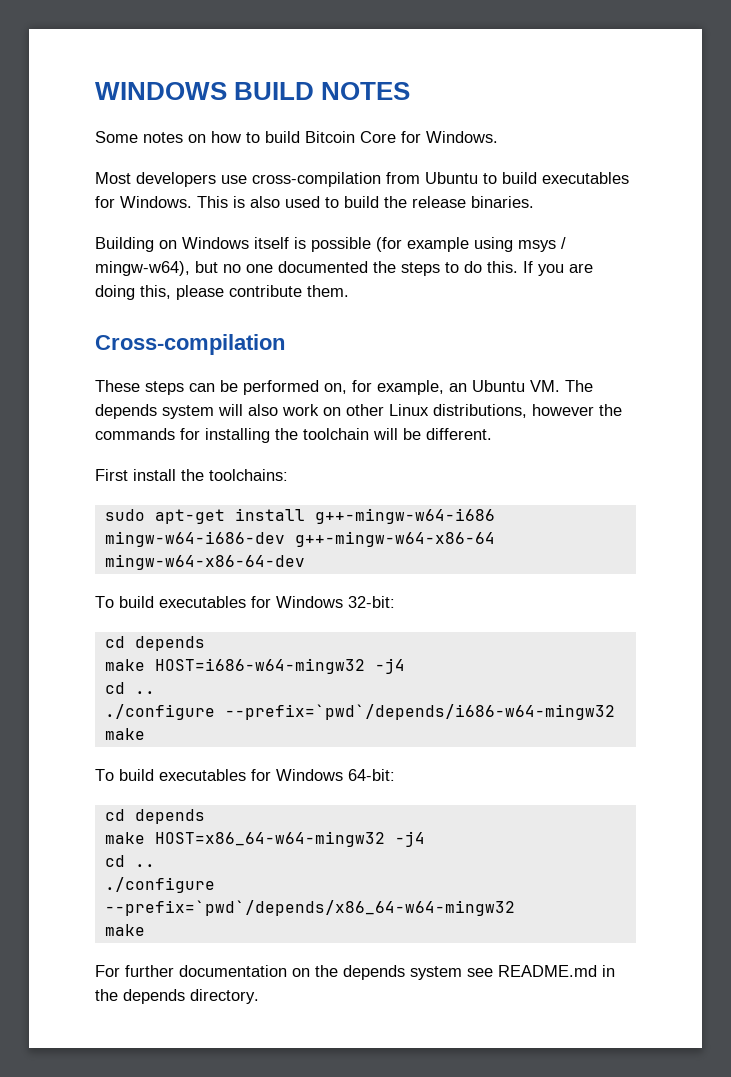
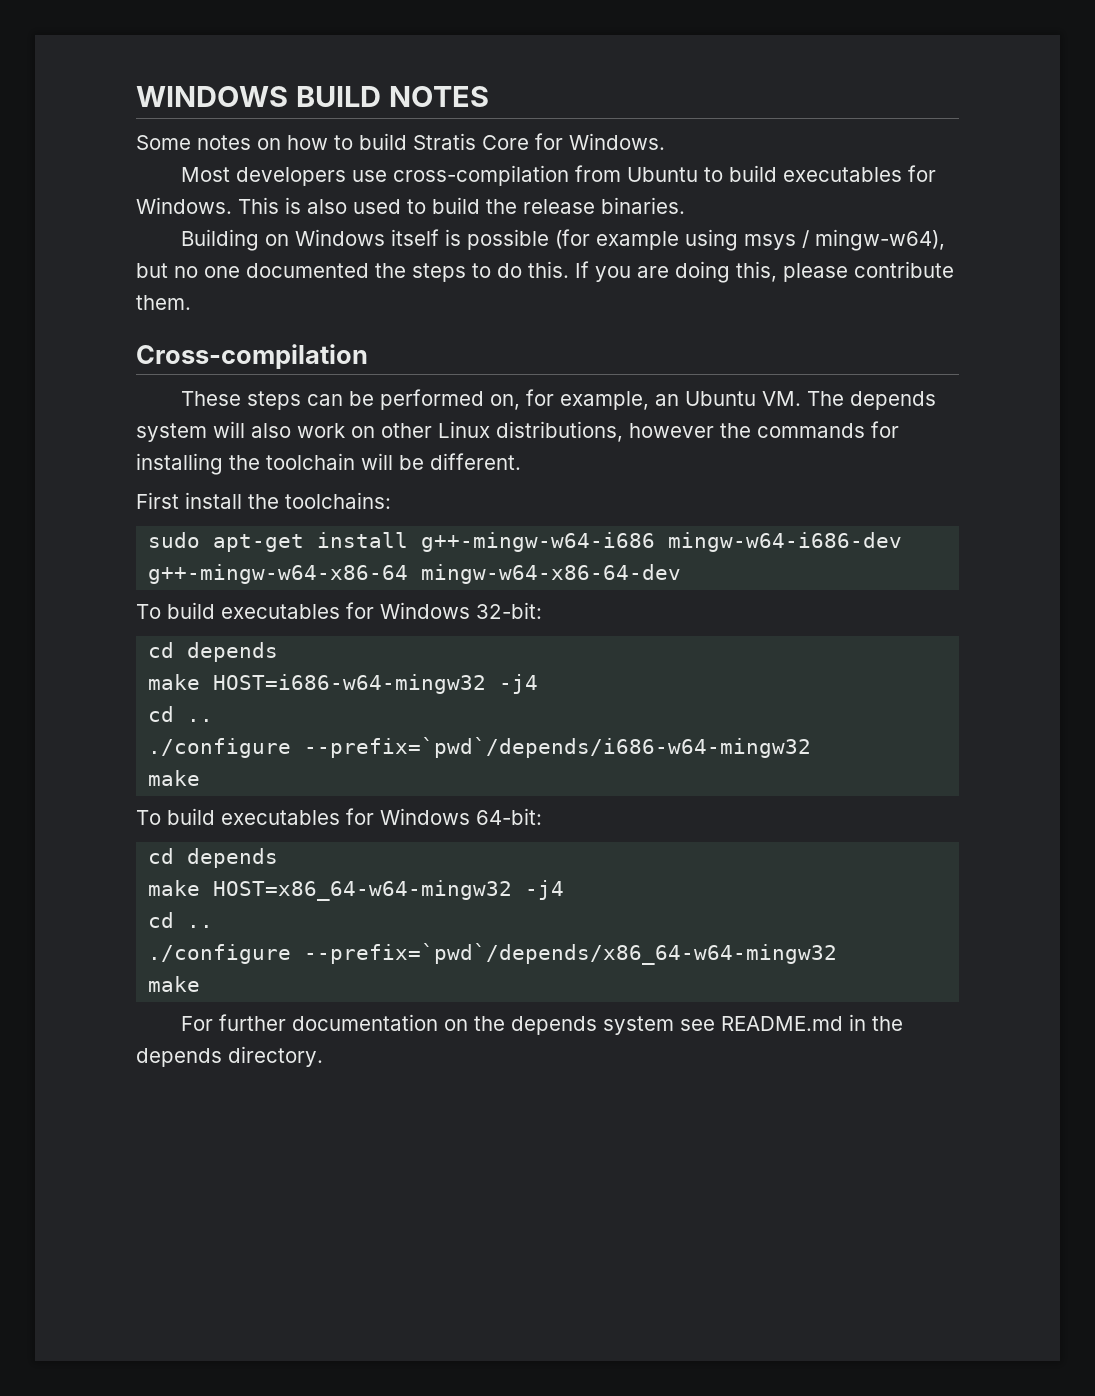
[305,131,355,143] Bitcoin -> [413,133,476,150] Stratis

